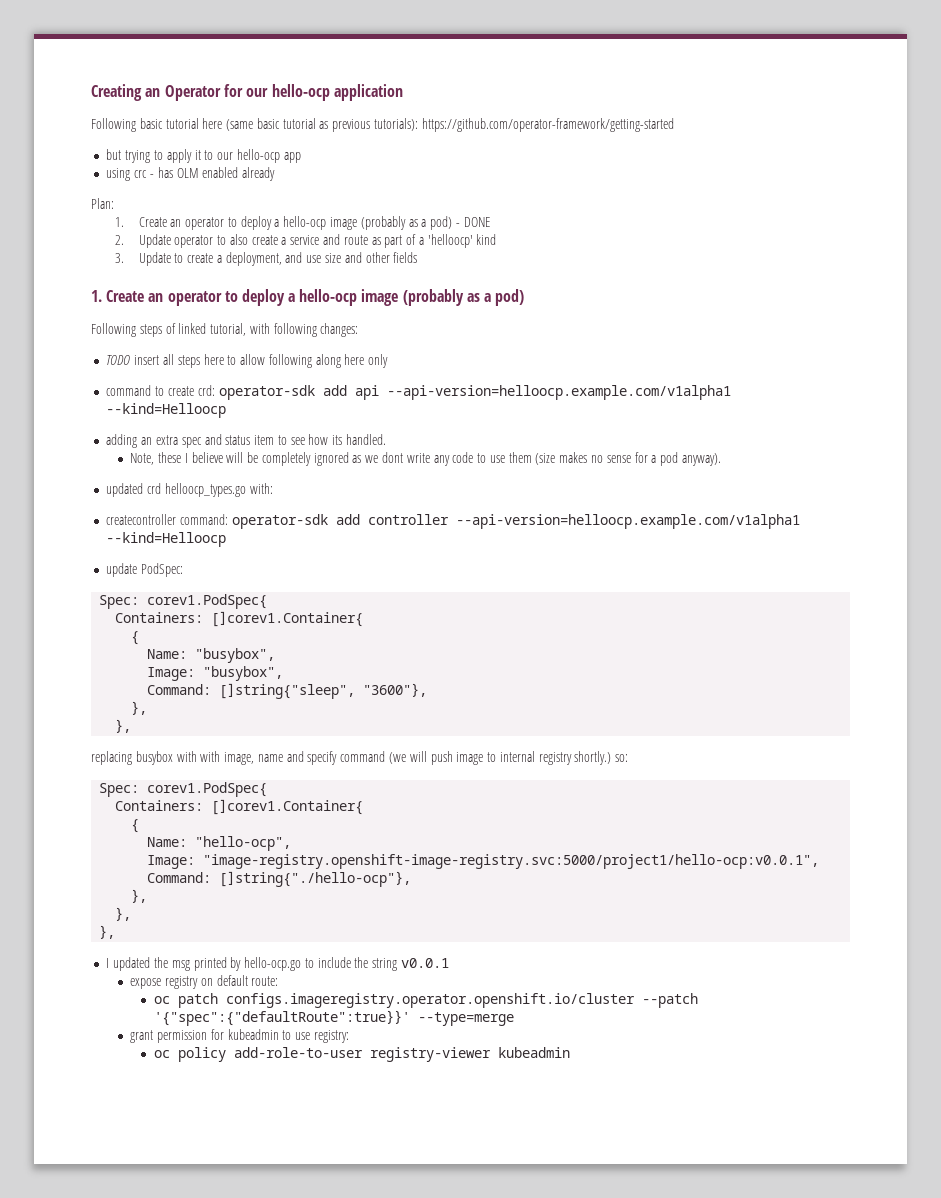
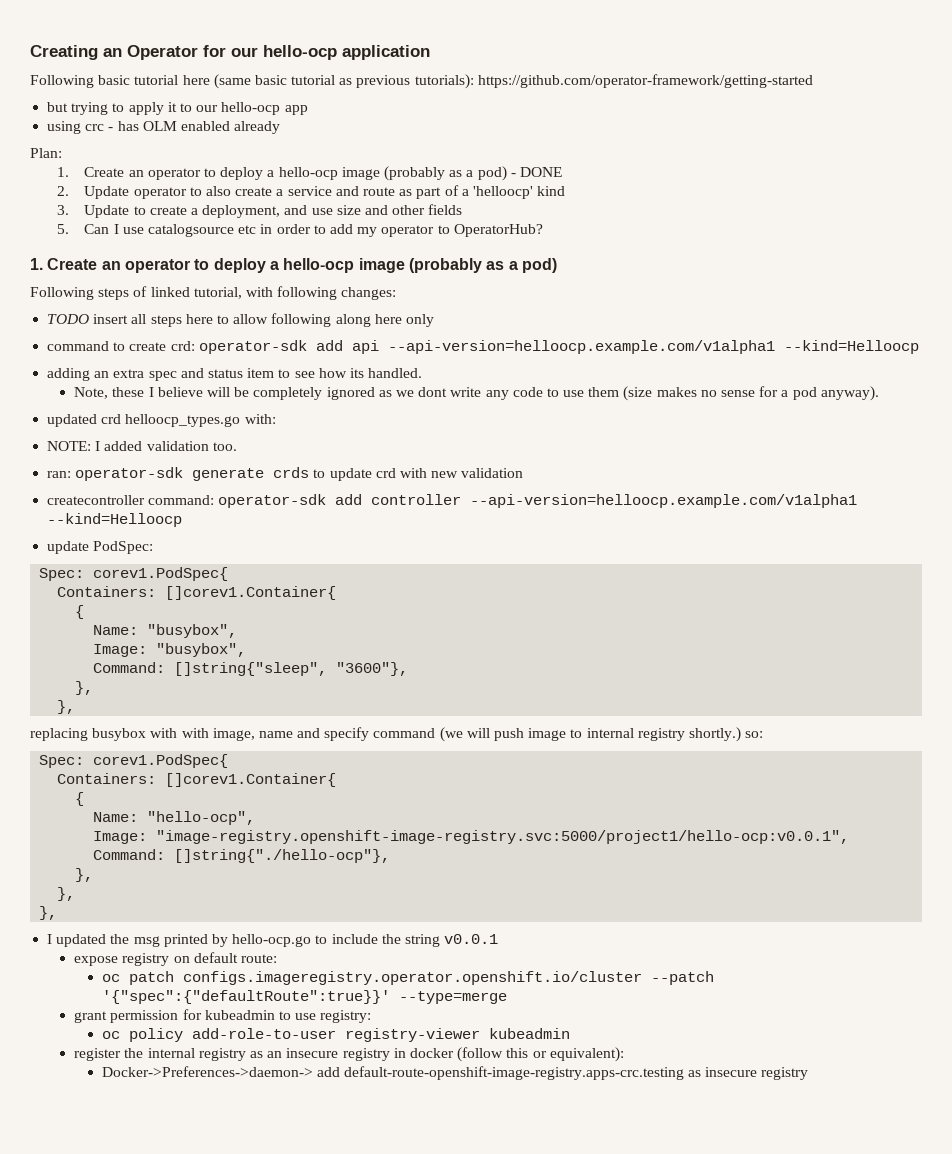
(418, 257) none -> [57,224,543,237] // 5. Can I use catalogsource etc in order to add my operator to OperatorHub?
(273, 488) none -> [47,441,237,451] [47,467,524,481] // NOTE: I added validation too. // ran: operator-sdk generate crds to update crd with new validation
(570, 1052) none -> [74,1047,624,1062] [101,1066,809,1080] // register the internal registry as an insecure registry in docker (follow this or equivalent): // Docker->Preferences->daemon-> add default-route-openshift-image-registry.apps-crc.testing as insecure registry

